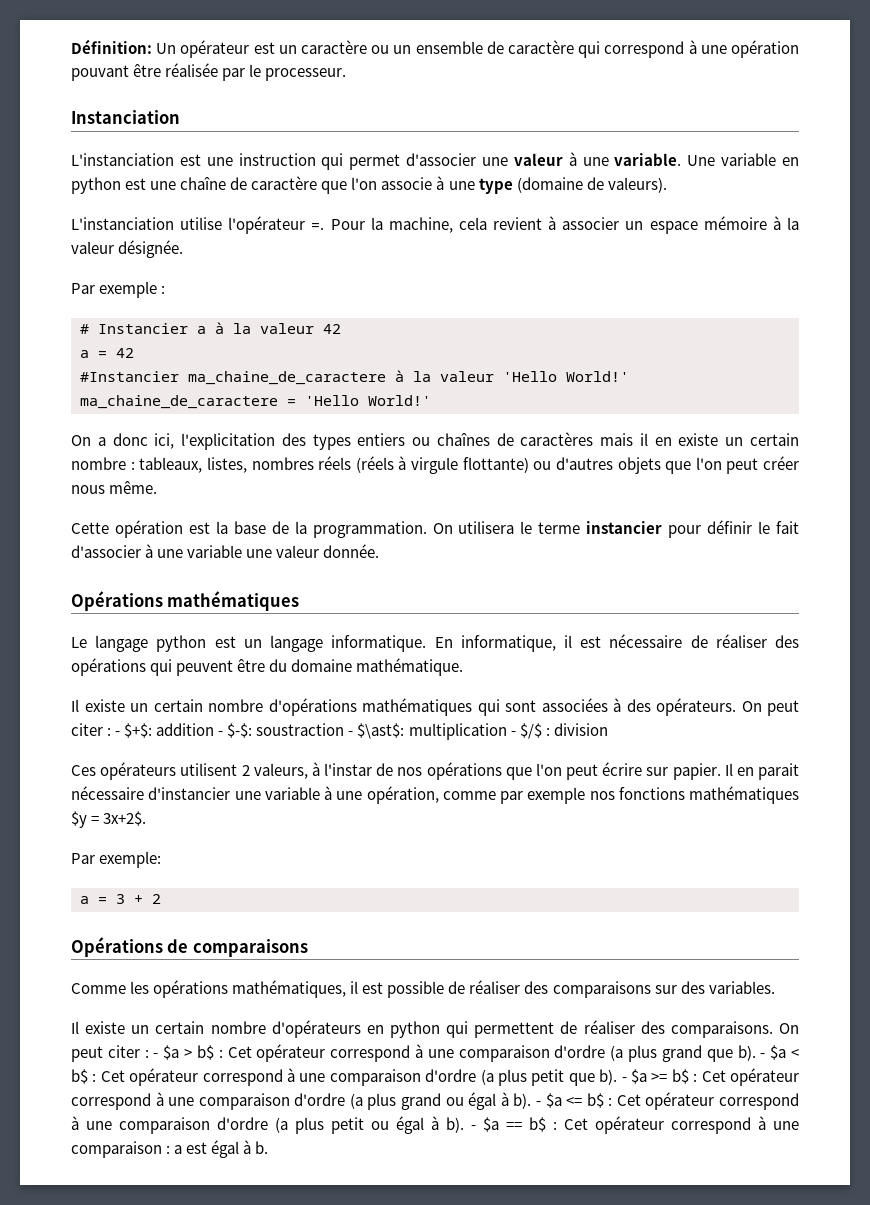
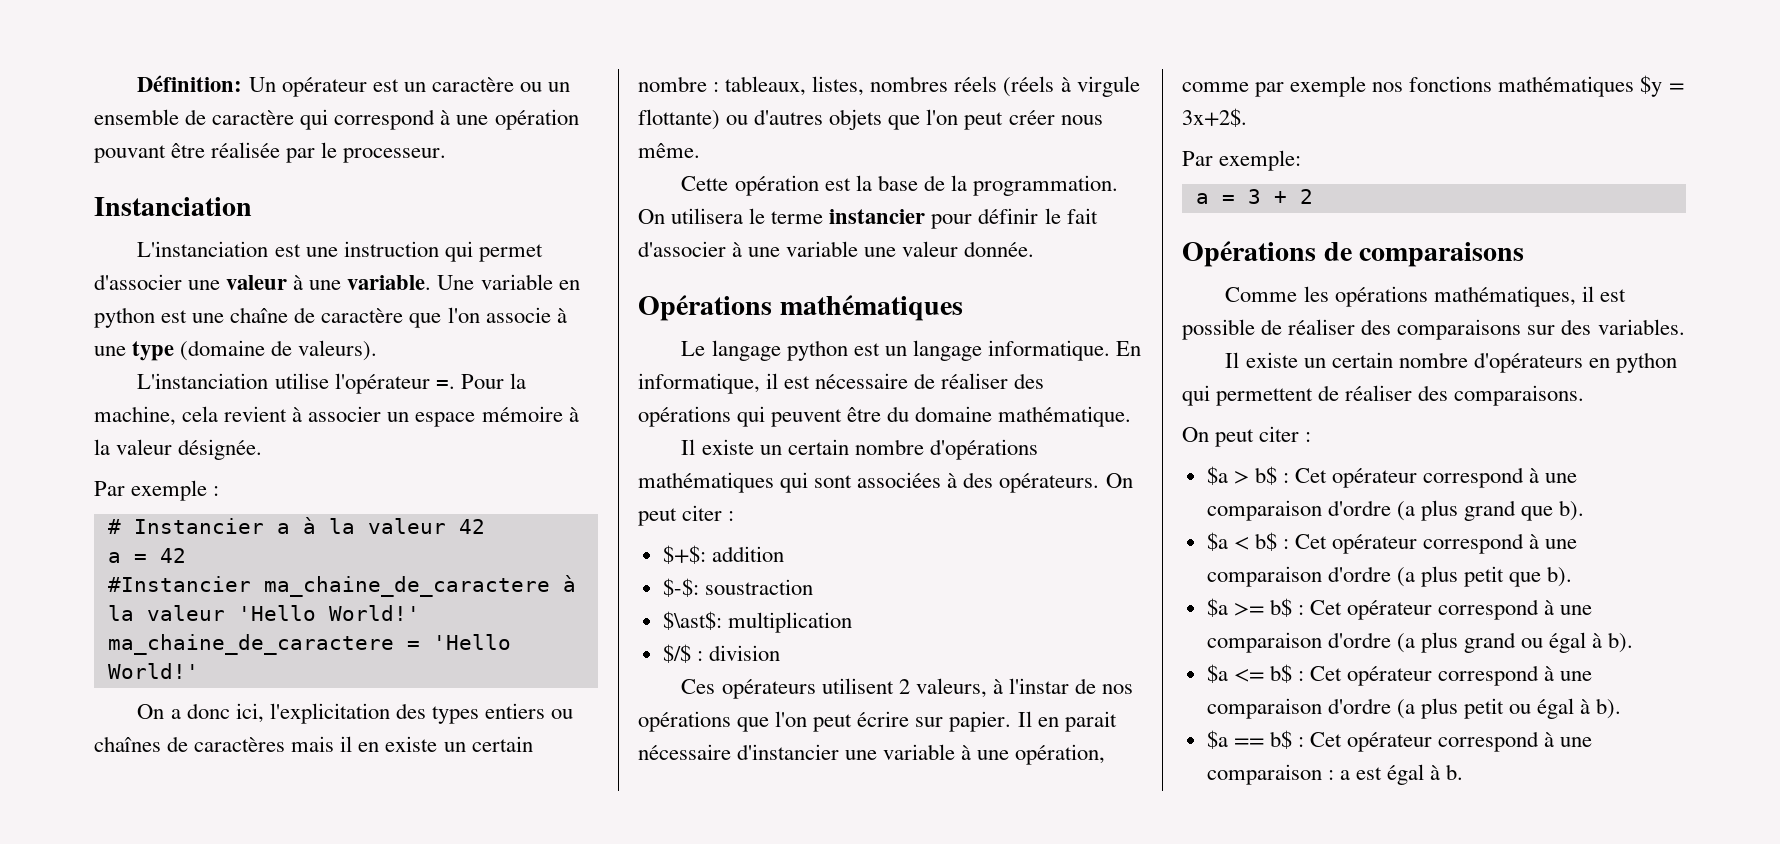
[115,731,121,736] - -> (735, 516) //
[218,731,224,736] - -> (784, 554) //
[348,731,354,736] - -> (813, 587) //
[510,731,516,736] - -> (852, 622) //
[779,1023,799,1034] [71,1045,159,1062] On peut citer : - -> [1182,426,1312,447] // On peut citer : //
[760,1053,766,1058] - -> (1585, 510) //
[621,1077,627,1082] - -> (1573, 576) //
[535,1101,541,1106] - -> (1634, 642) //
[471,1125,476,1130] - -> (1622, 708) //

